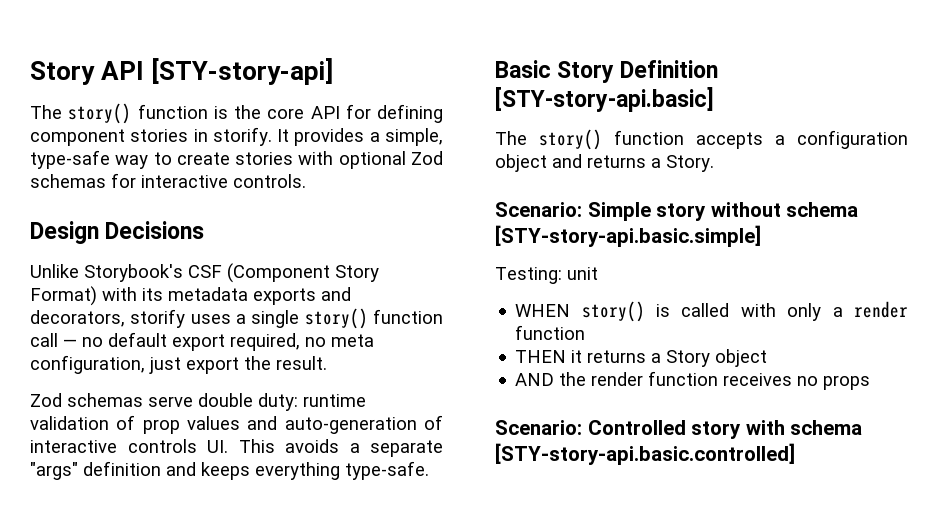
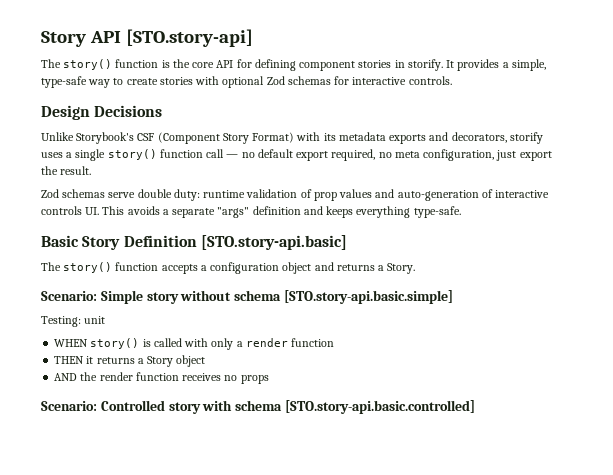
[151,58,334,85] [STY-story-api] -> [125,29,253,47] [STO.story-api]
[495,87,714,112] [STY-story-api.basic] -> [200,235,347,250] [STO.story-api.basic]
[495,225,761,247] [STY-story-api.basic.simple] -> [283,290,453,304] [STO.story-api.basic.simple]
[495,443,795,465] [STY-story-api.basic.controlled] -> [284,400,475,414] [STO.story-api.basic.controlled]

